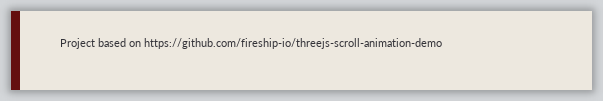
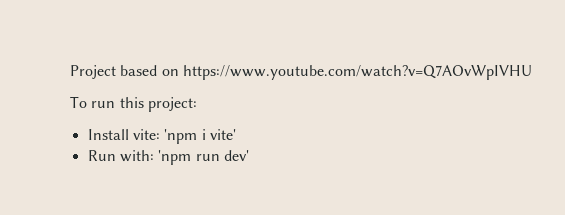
[144,38,442,49] https://github.com/fireship-io/threejs-scroll-animation-demo -> [182,65,532,80] [70,96,197,112] [87,129,236,144] [87,150,249,165] https://www.youtube.com/watch?v=Q7AOvWpIVHU // To run this project: // Install vite: 'npm i vite' // Run with: 'npm run dev'

